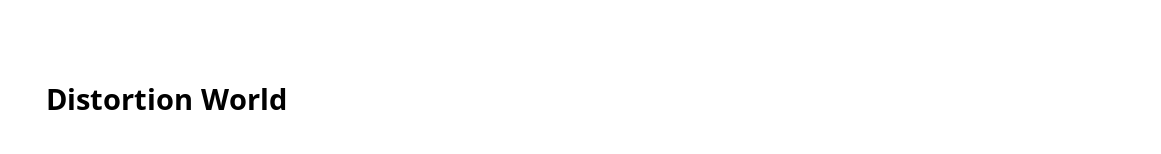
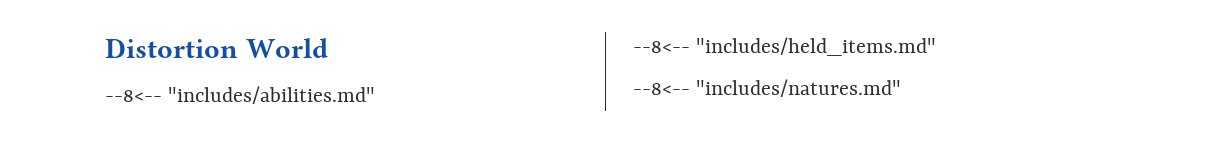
(287, 99) none -> [105,86,376,104] [633,37,937,56] [633,79,902,97] // --8<-- "includes/abilities.md" // --8<-- "includes/held_items.md" // --8<-- "includes/natures.md"

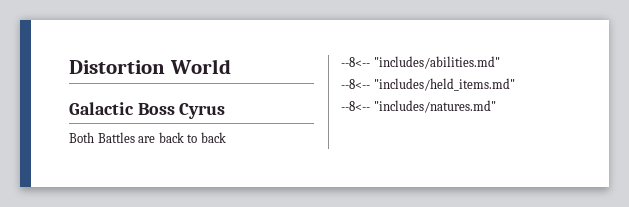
(328, 48) none -> [69,102,226,119] [69,132,226,143] // Galactic Boss Cyrus // Both Battles are back to back

